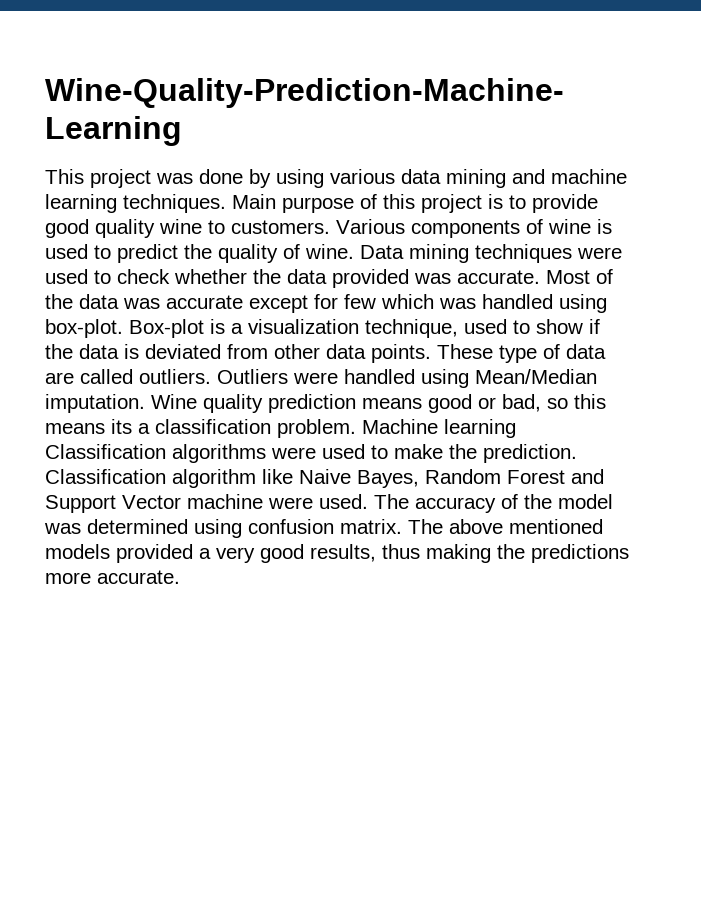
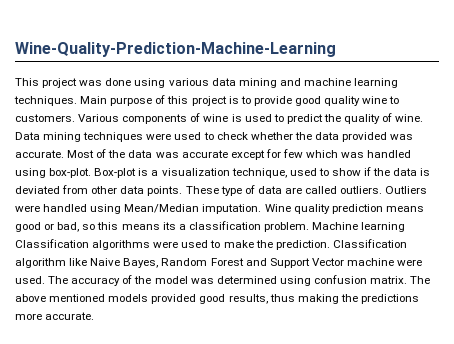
[249,169,271,188] by -> (132, 82) none
[199,547,255,563] a very -> (197, 299) none

